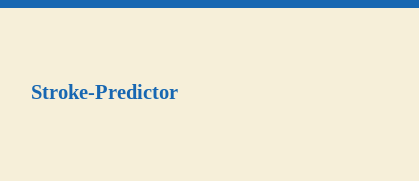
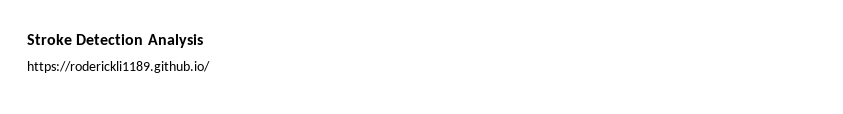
[31,84,178,99] Stroke-Predictor -> [27,34,203,48] [27,61,210,73] Stroke Detection Analysis // https://roderickli1189.github.io/

